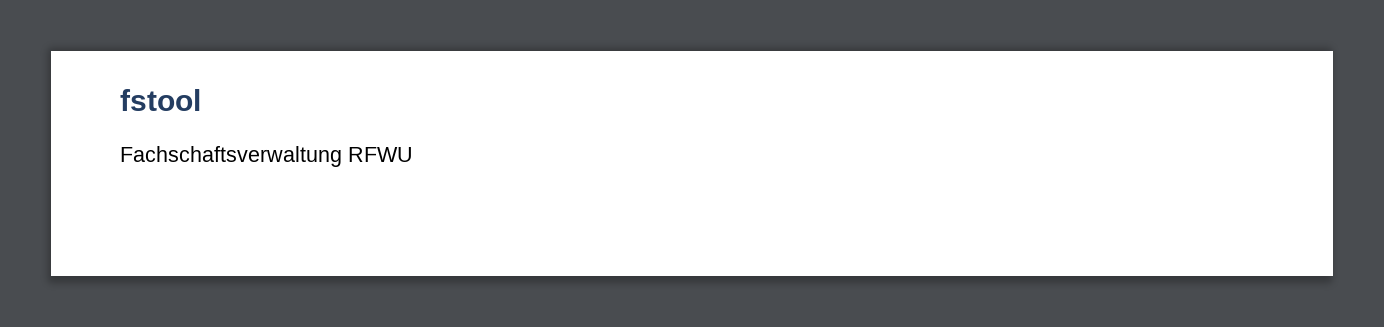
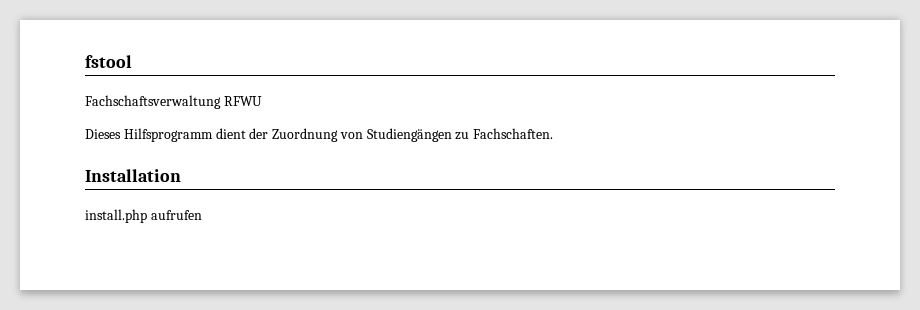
(413, 154) none -> [85,128,554,142] [85,169,181,182] [85,209,202,223] // Dieses Hilfsprogramm dient der Zuordnung von Studiengängen zu Fachschaften. // Installation // install.php aufrufen

